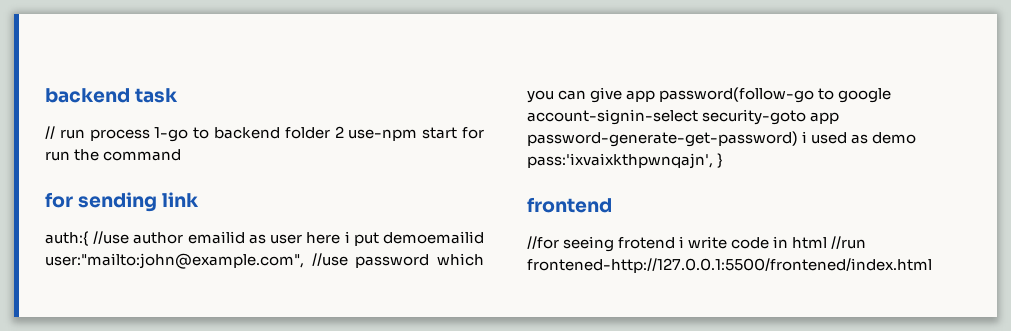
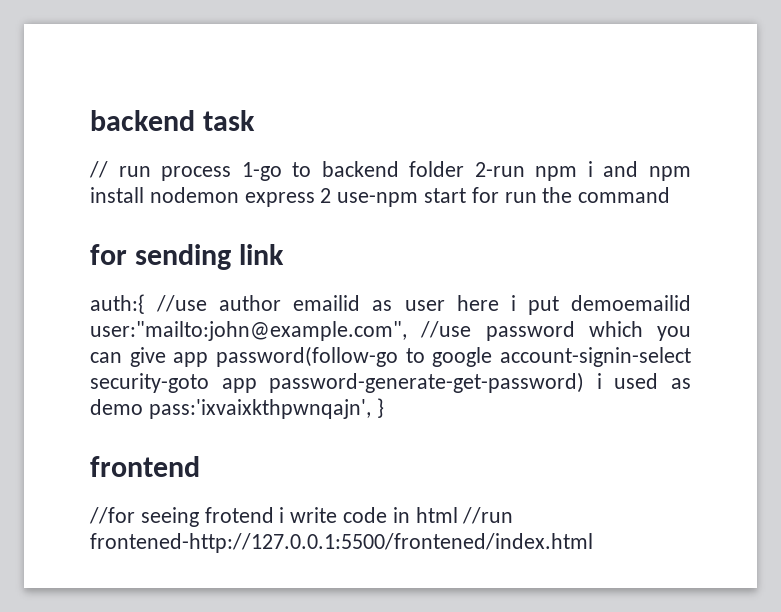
(330, 133) none -> [474,161,691,181] [90,187,315,207] 2-run npm i and npm install nodemon express

